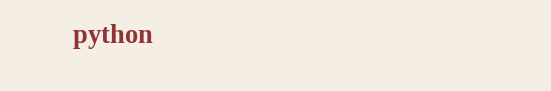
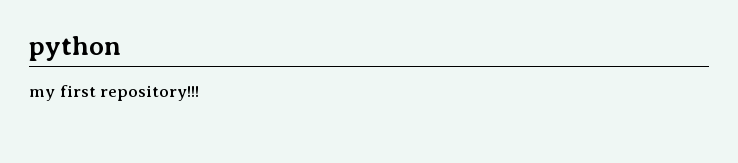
(153, 36) none -> [29,85,200,101] // my first repository!!!

